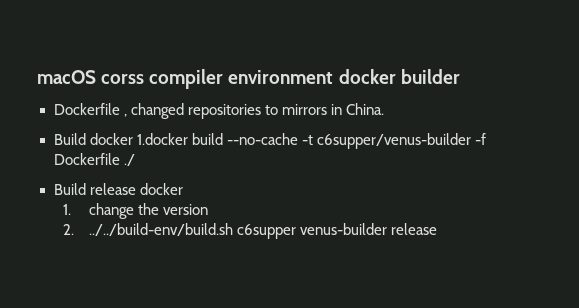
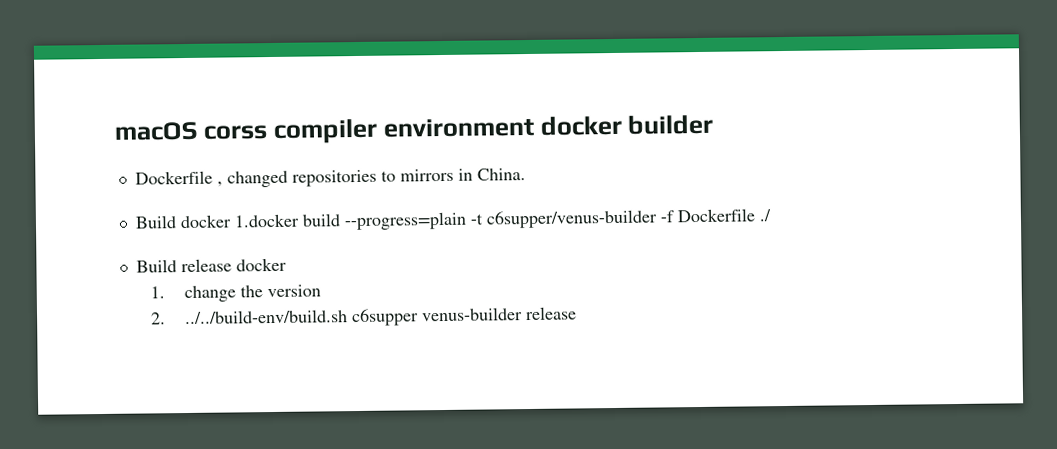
[226,133,298,145] --no-cache -> [343,211,467,231] --progress=plain

